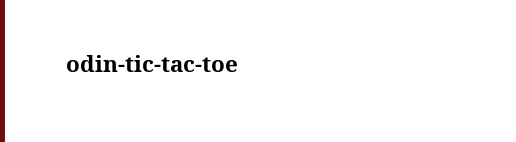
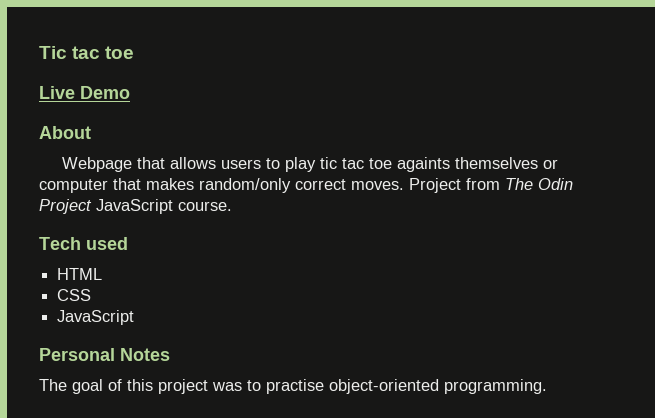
[66,55,238,72] odin-tic-tac-toe -> [39,46,135,59] [39,86,130,99] [39,126,91,139] [61,157,558,172] [39,178,573,193] [39,199,232,214] [39,237,128,250] [57,268,103,280] [57,289,92,301] [57,310,135,325] [39,348,170,361] [39,379,547,394] Tic tac toe // Live Demo // About // Webpage that allows users to play tic tac toe againts themselves or computer that makes random/only correct moves. Project from The Odin Project JavaScript course. // Tech used // HTML // CSS // JavaScript // Personal Notes // The goal of this project was to practise object-oriented programming.

